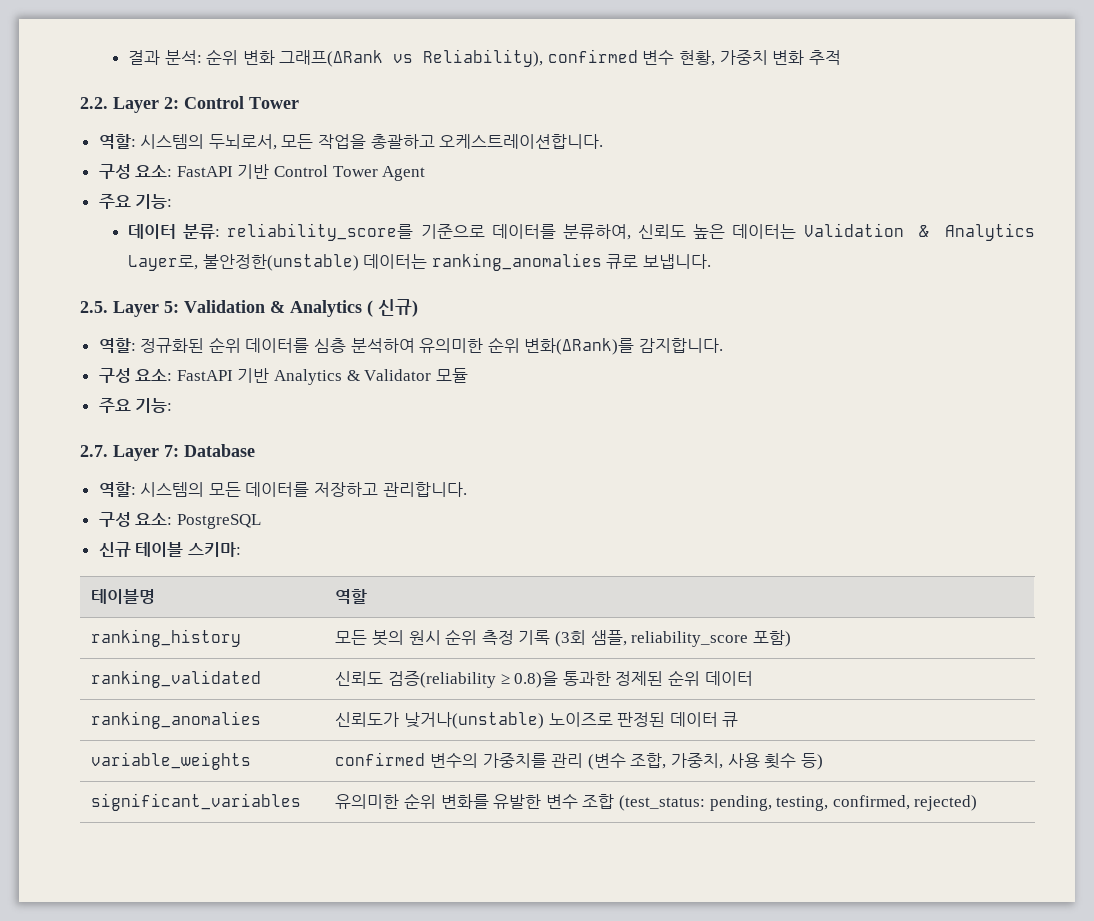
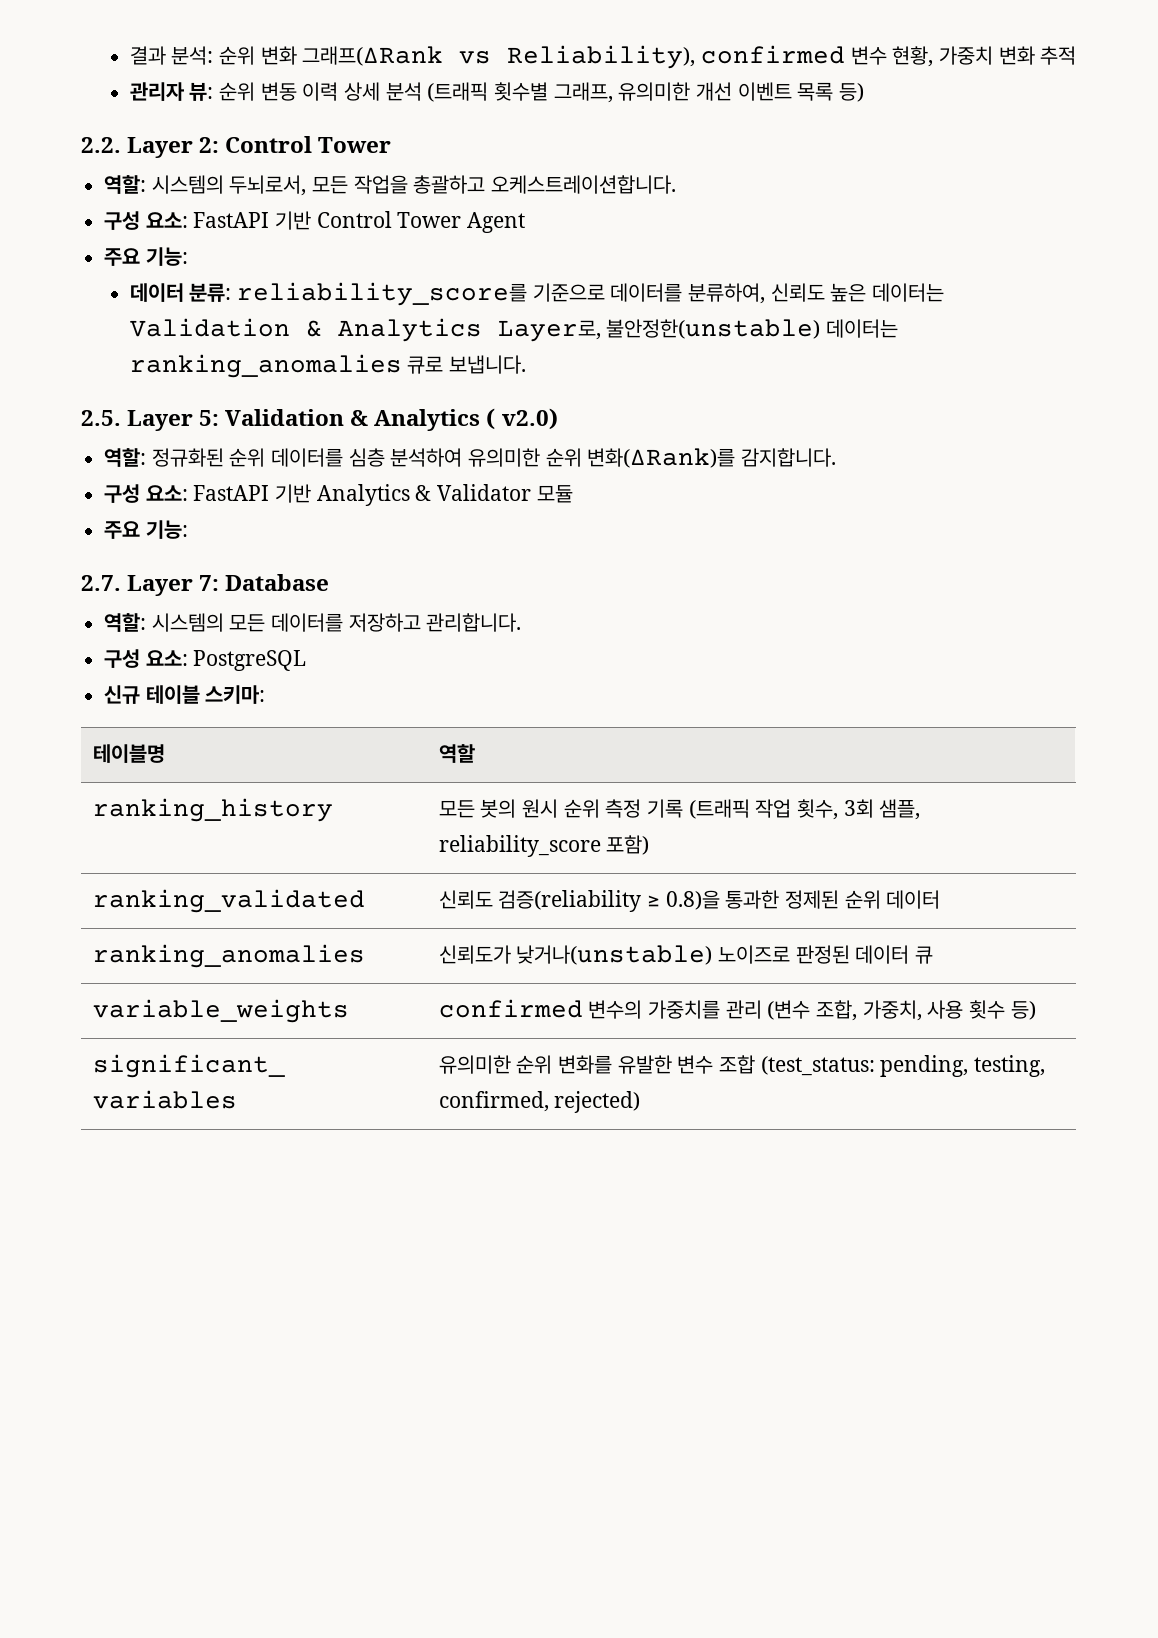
(841, 57) none -> [129,82,864,103] // 관리자 뷰: 순위 변동 이력 상세 분석 (트래픽 횟수별 그래프, 유의미한 개선 이벤트 목록 등)
[378,299,418,317] 신규) -> [501,408,558,430] v2.0)
[554,630,586,647] (3회 -> [688,799,874,820] (트래픽 작업 횟수, 3회

